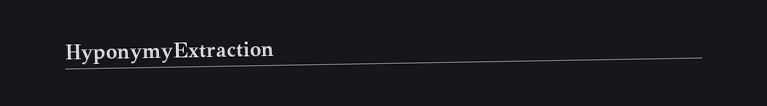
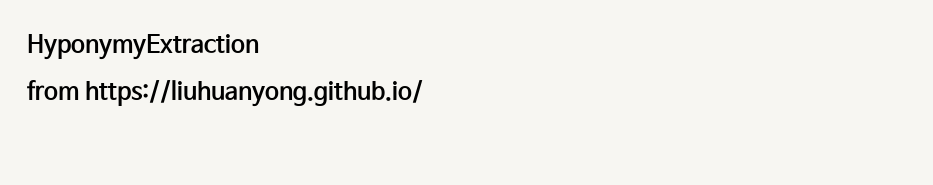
(275, 52) none -> [27,80,424,107] // from https://liuhuanyong.github.io/

